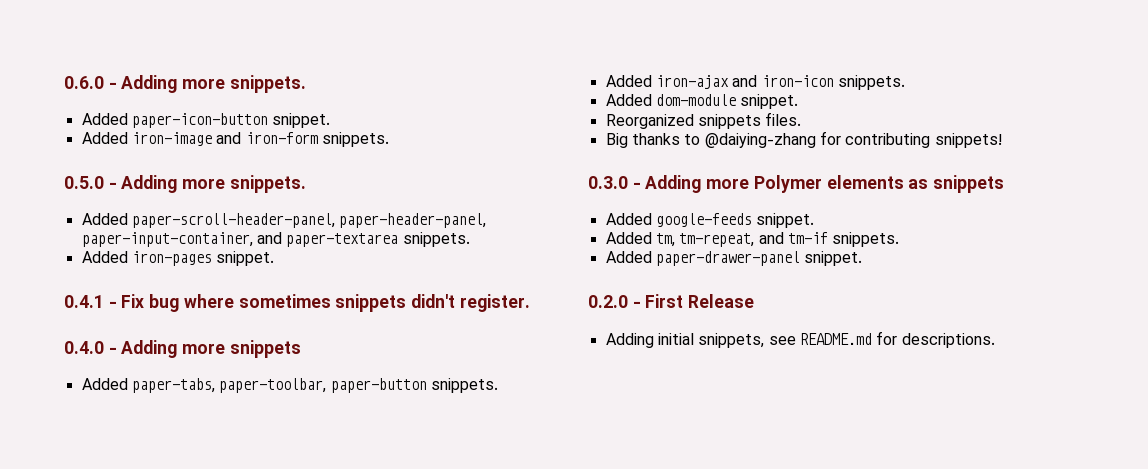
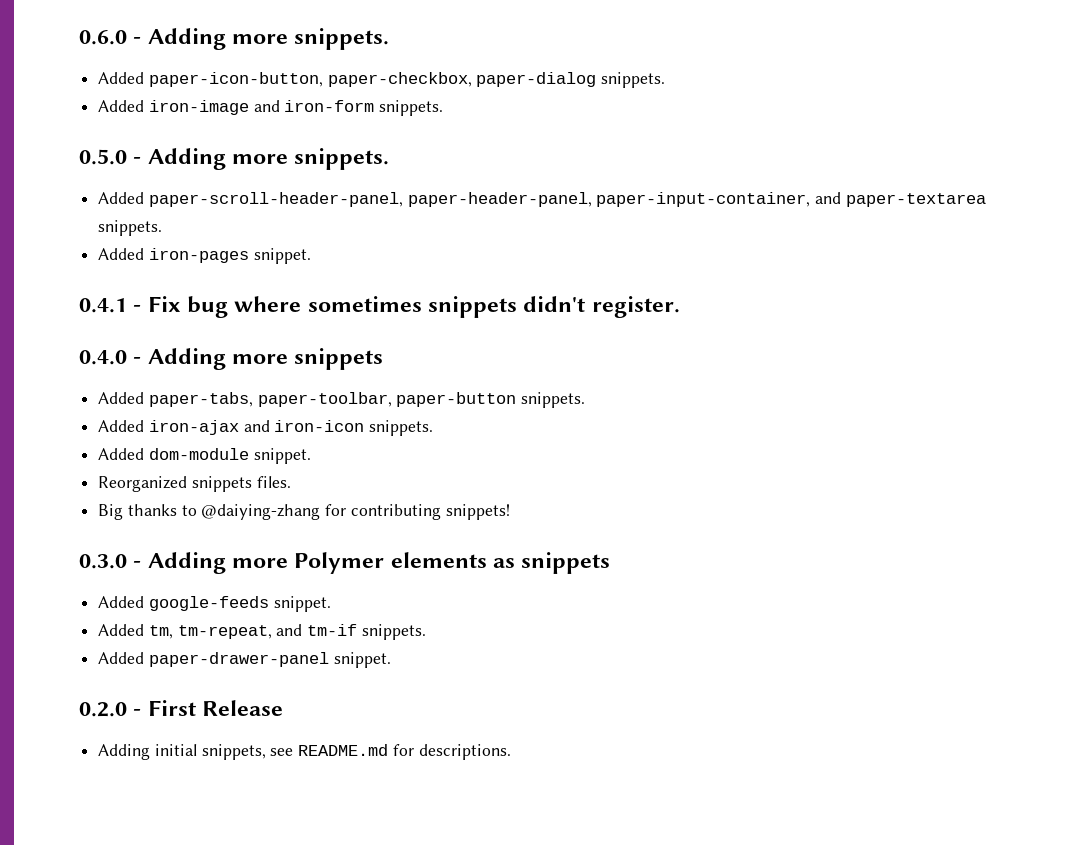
[131,113,331,128] paper-icon-button snippet. -> [148,72,666,88] paper-icon-button, paper-checkbox, paper-dialog snippets.

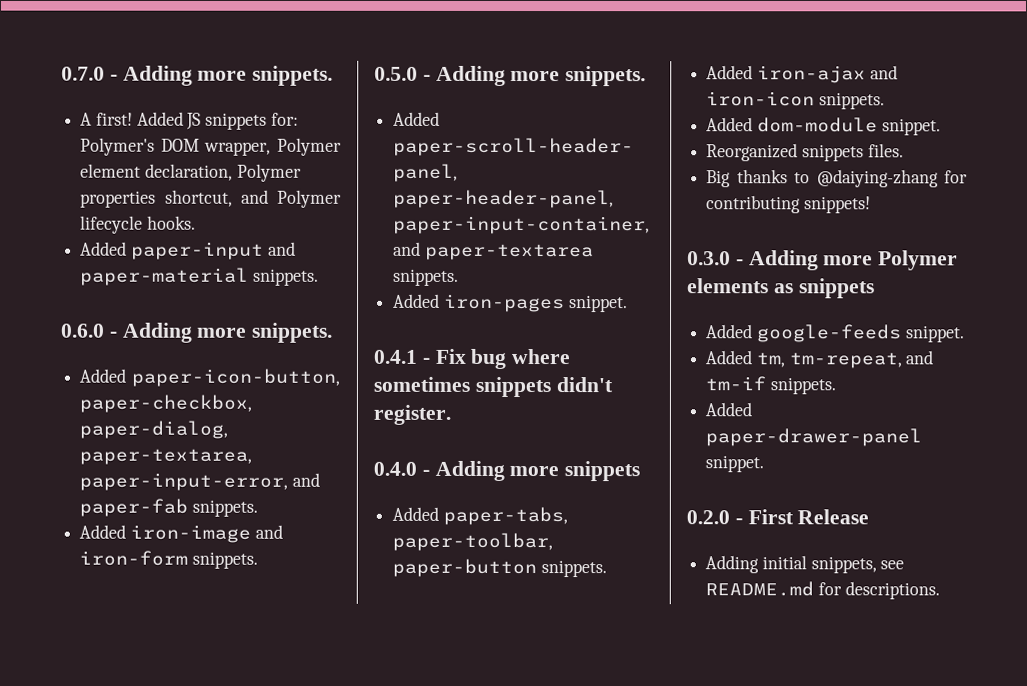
(79, 37) none -> [61,65,334,86] [80,111,299,130] [80,137,342,156] [80,163,302,182] [80,189,342,208] [80,215,196,234] [80,241,296,260] [80,267,319,286] 0.7.0 - Adding more snippets. // A first! Added JS snippets for: Polymer's DOM wrapper, Polymer element declaration, Polymer properties shortcut, and Polymer lifecycle hooks. // Added paper-input and paper-material snippets. //
[476,72,597,87] paper-dialog -> [79,420,229,439] [79,448,253,465] [79,472,320,491] [79,498,189,517] paper-dialog, paper-textarea, paper-input-error, and paper-fab

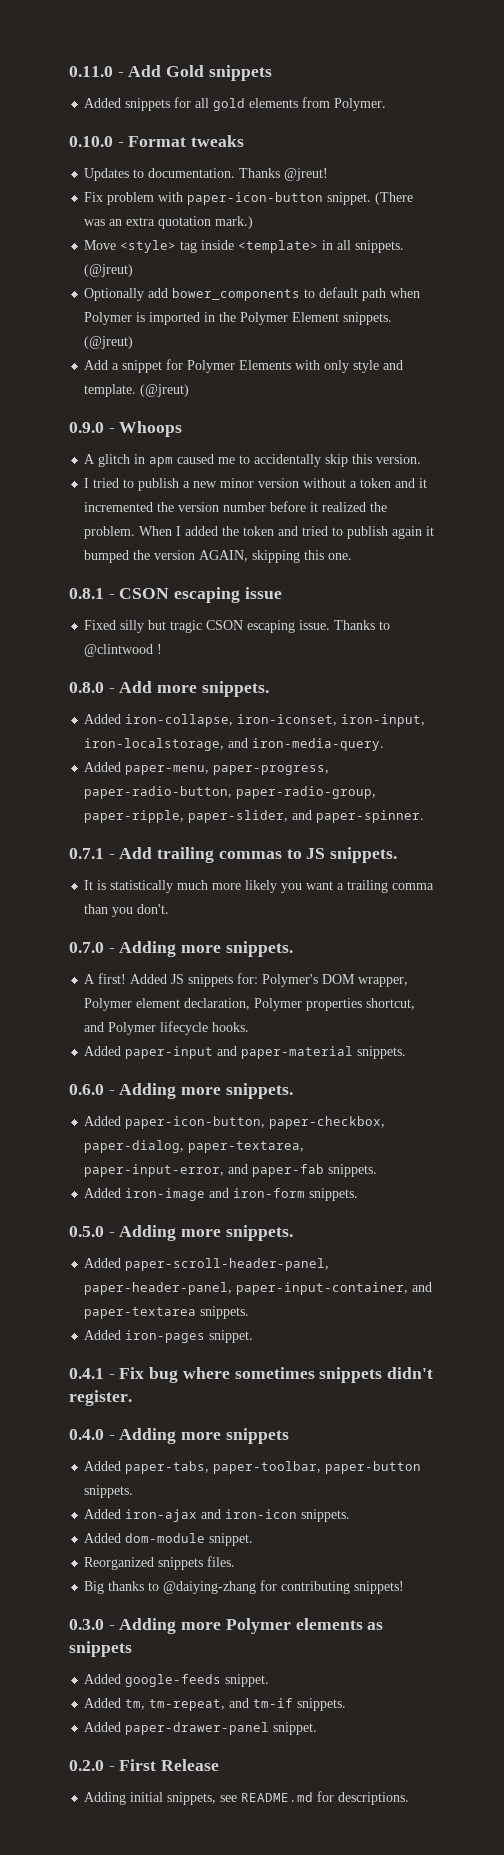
(61, 73) none -> [69,65,272,81] [84,97,387,111] [69,135,245,147] [84,168,329,181] [84,192,414,205] [84,216,254,229] [84,240,405,253] [84,264,134,277] [84,287,421,301] [84,312,393,325] [84,336,134,349] [84,359,404,373] [84,384,190,397] [69,421,183,437] [84,454,422,467] [84,478,428,491] [84,501,388,512] [84,526,435,539] [84,550,353,563] [69,587,282,603] [84,620,391,633] [84,644,163,657] [69,681,269,697] [84,714,426,727] [84,738,385,751] [84,762,330,775] [84,786,377,799] [84,810,425,823] [69,847,398,863] [84,880,435,893] [84,904,170,917] 0.11.0 - Add Gold snippets // Added snippets for all gold elements from Polymer. // 0.10.0 - Format tweaks // Updates to documentation. Thanks @jreut! // Fix problem with paper-icon-button snippet. (There was an extra quotation mark.) // Move <style> tag inside <template> in all snippets. (@jreut) // Optionally add bower_components to default path when Polymer is imported in the Polymer Element snippets. (@jreut) // Add a snippet for Polymer Elements with only style and template. (@jreut) // 0.9.0 - Whoops // A glitch in apm caused me to accidentally skip this version. // I tried to publish a new minor version without a token and it incremented the version number before it realized the problem. When I added the token and tried to publish again it bumped the version AGAIN, skipping this one. // 0.8.1 - CSON escaping issue // Fixed silly but tragic CSON escaping issue. Thanks to @clintwood ! // 0.8.0 - Add more snippets. // Added iron-collapse, iron-iconset, iron-input, iron-localstorage, and iron-media-query. // Added paper-menu, paper-progress, paper-radio-button, paper-radio-group, paper-ripple, paper-slider, and paper-spinner. // 0.7.1 - Add trailing commas to JS snippets. // It is statistically much more likely you want a trailing comma than you don't. //

